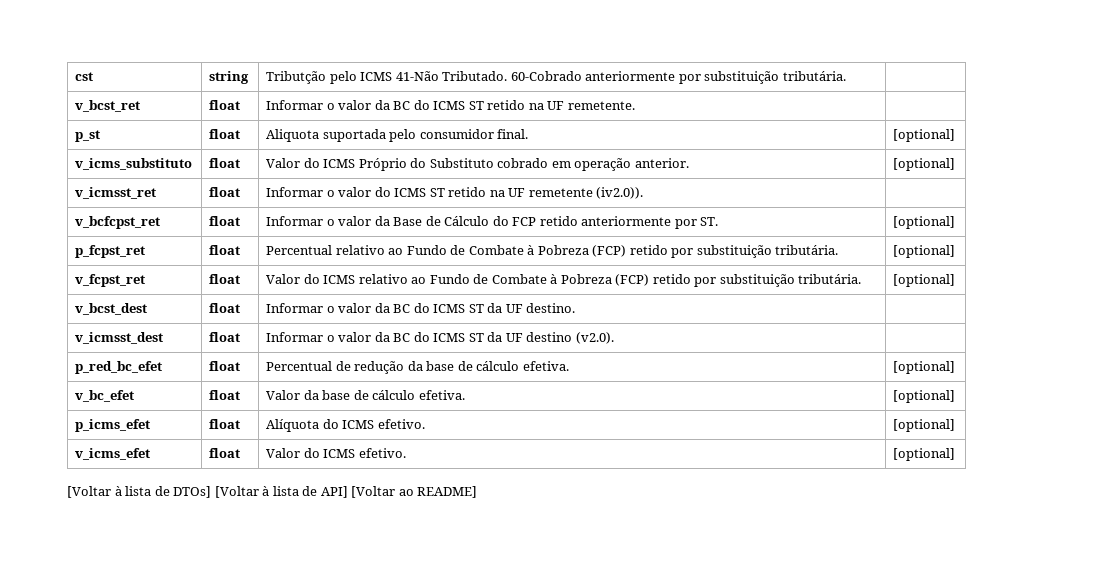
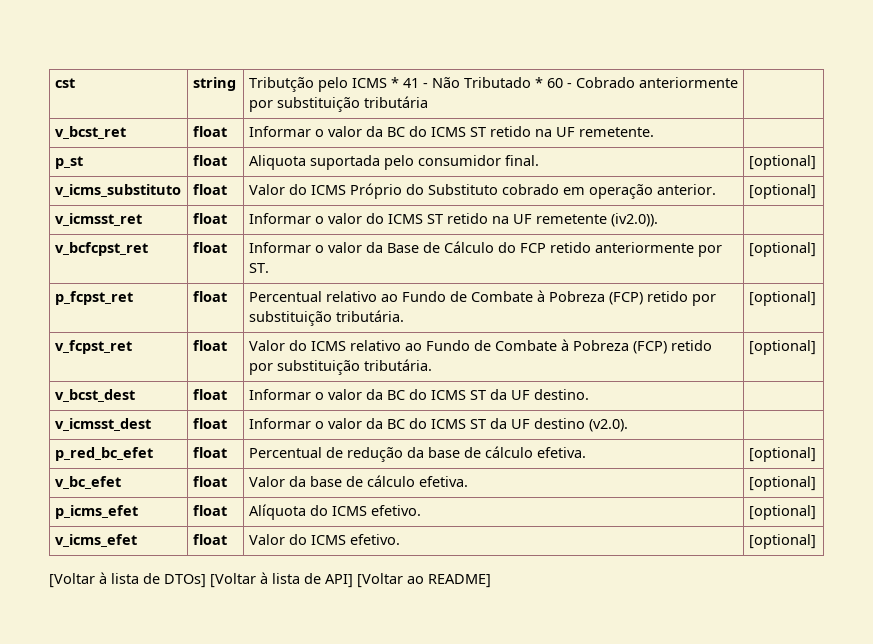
[395,71,582,81] 41-Não Tributado. 60-Cobrado -> [390,77,635,88] * 41 - Não Tributado * 60 - Cobrado
[782,71,846,81] tributária. -> [363,96,428,108] tributária

